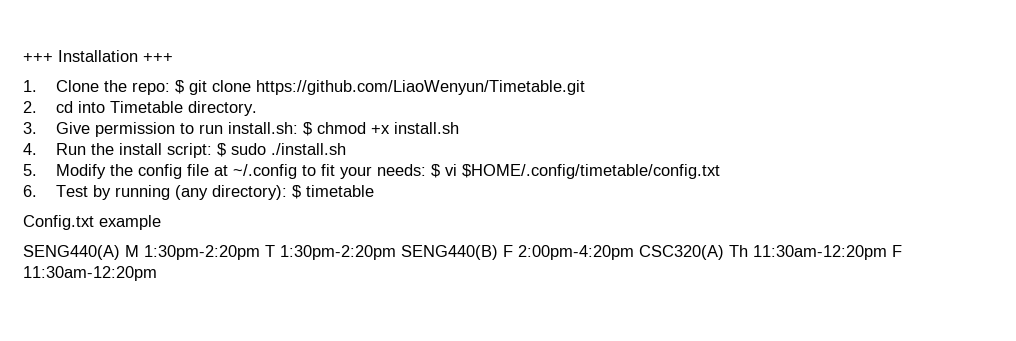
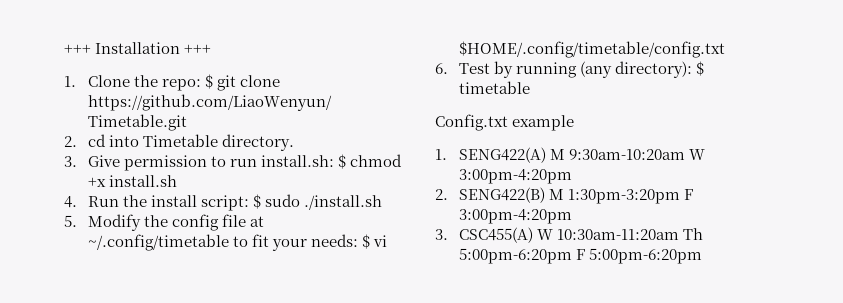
[232,164,297,179] ~/.config -> [88,234,230,251] ~/.config/timetable
[23,245,902,260] [23,266,157,281] SENG440(A) M 1:30pm-2:20pm T 1:30pm-2:20pm SENG440(B) F 2:00pm-4:20pm CSC320(A) Th 11:30am-12:20pm F 11:30am-12:20pm -> [435,147,706,163] [459,169,573,184] [435,187,694,204] [459,209,573,224] [435,227,704,243] [459,248,703,264] 1. SENG422(A) M 9:30am-10:20am W 3:00pm-4:20pm // 2. SENG422(B) M 1:30pm-3:20pm F 3:00pm-4:20pm // 3. CSC455(A) W 10:30am-11:20am Th 5:00pm-6:20pm F 5:00pm-6:20pm

